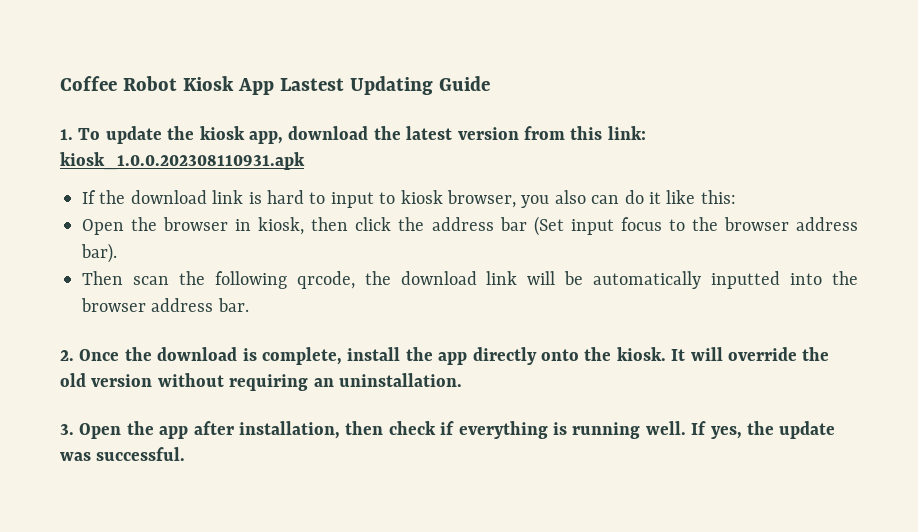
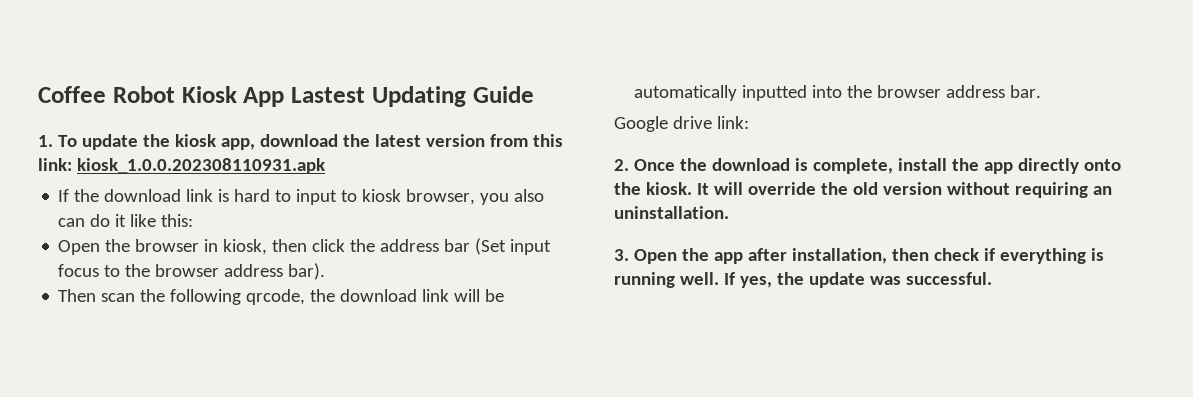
(249, 305) none -> [614,116,749,132] // Google drive link:

